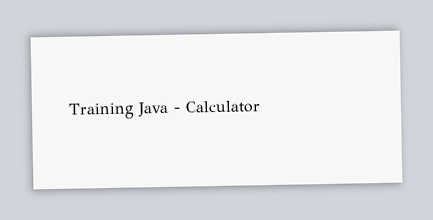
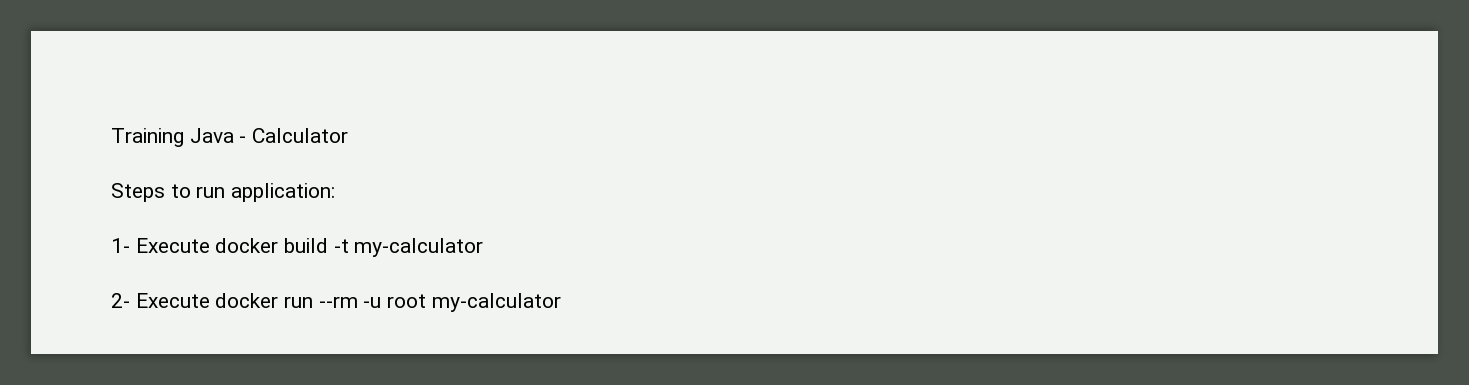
(261, 107) none -> [111,183,336,202] [111,238,484,257] [111,293,561,312] // Steps to run application: // 1- Execute docker build -t my-calculator // 2- Execute docker run --rm -u root my-calculator

